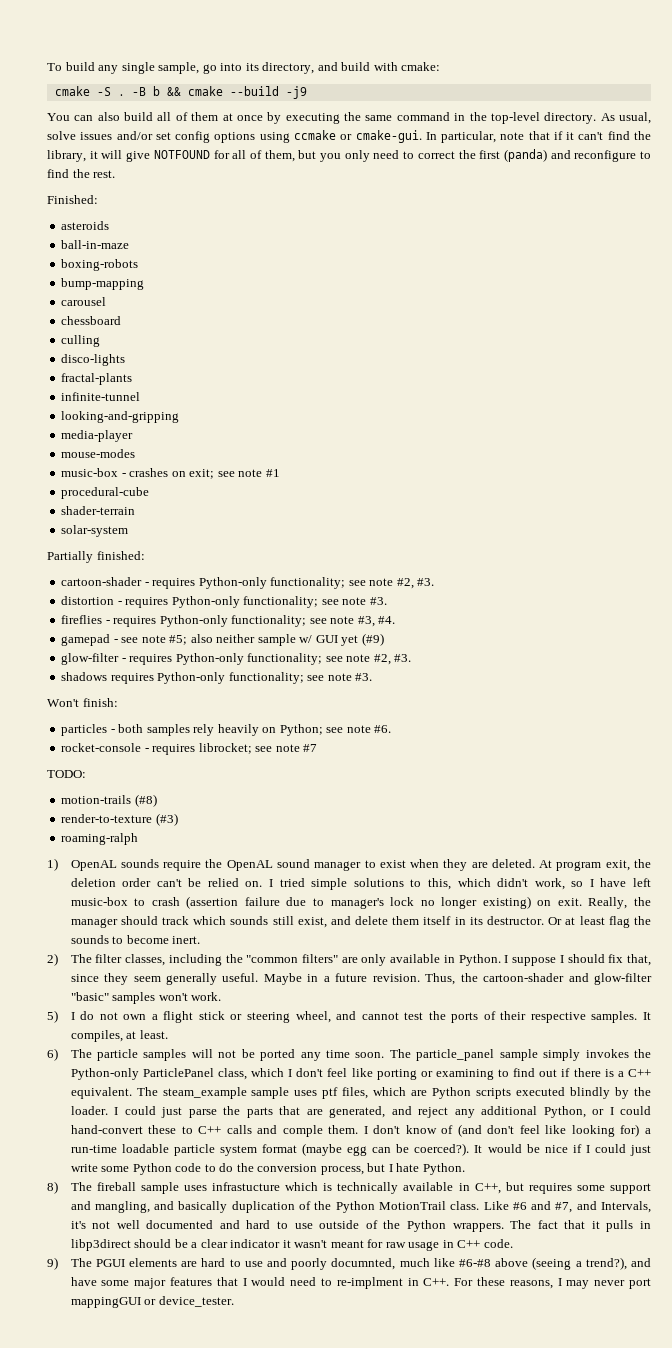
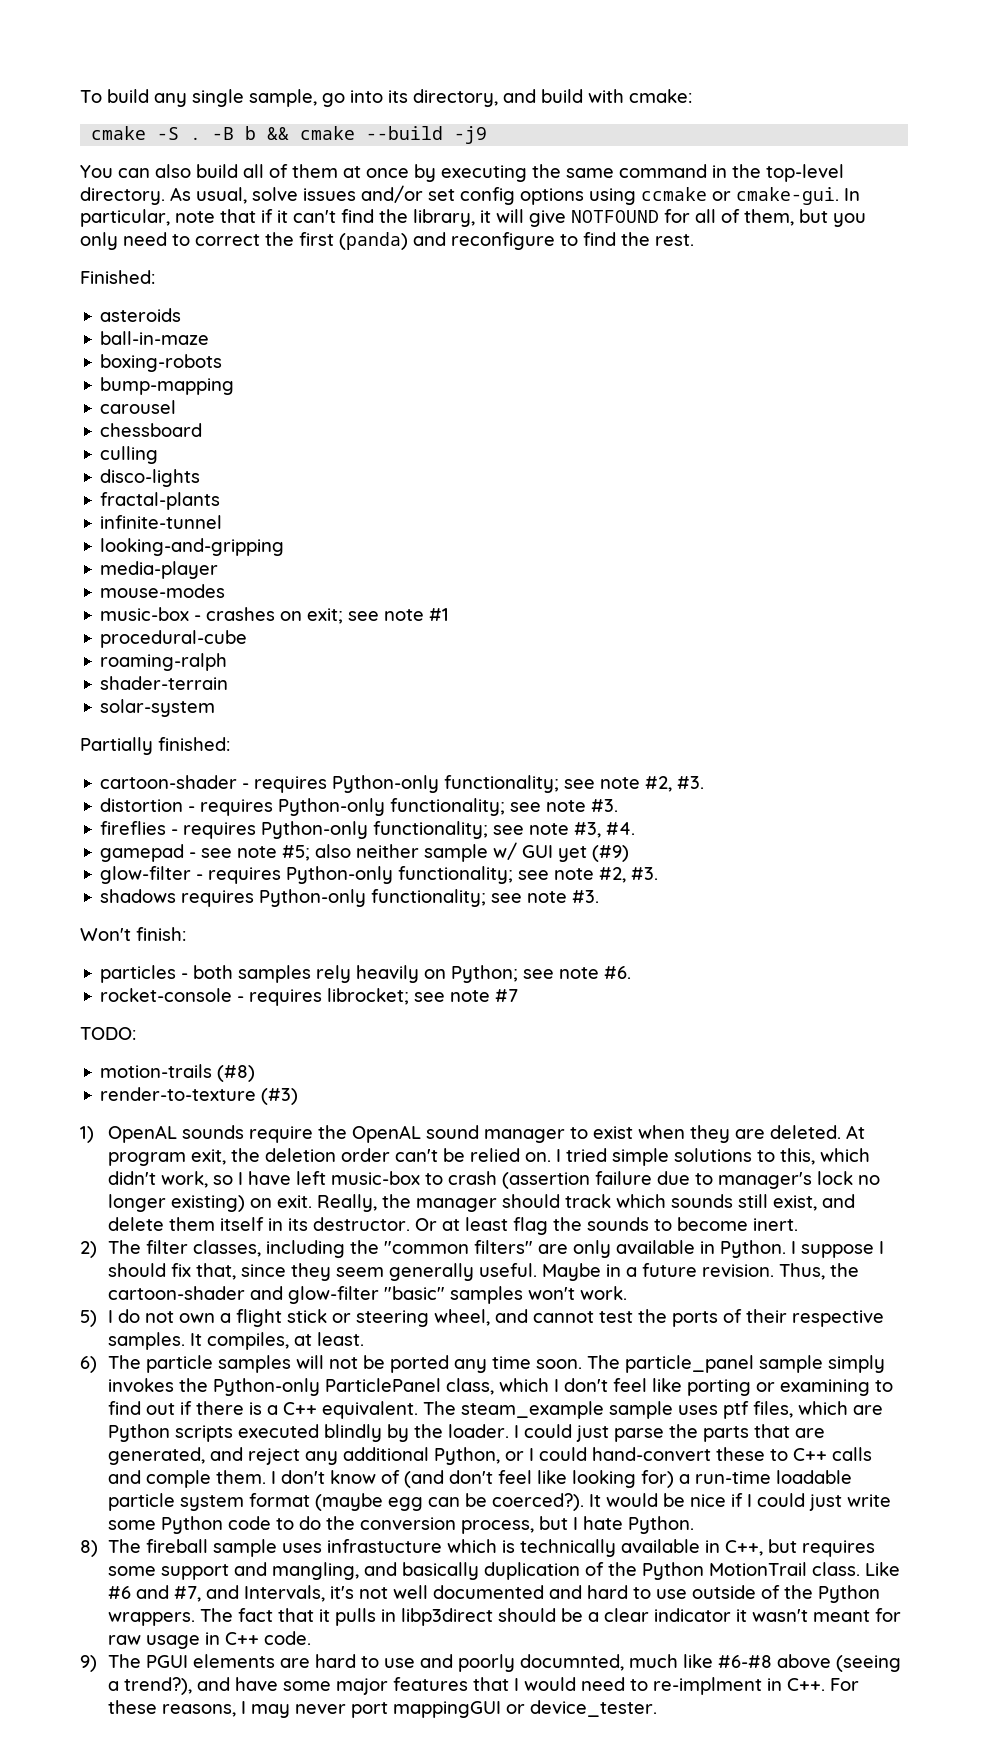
(150, 493) none -> [100,653,228,671] // roaming-ralph
[61,833,139,845] // roaming-ralph -> (299, 1096) none

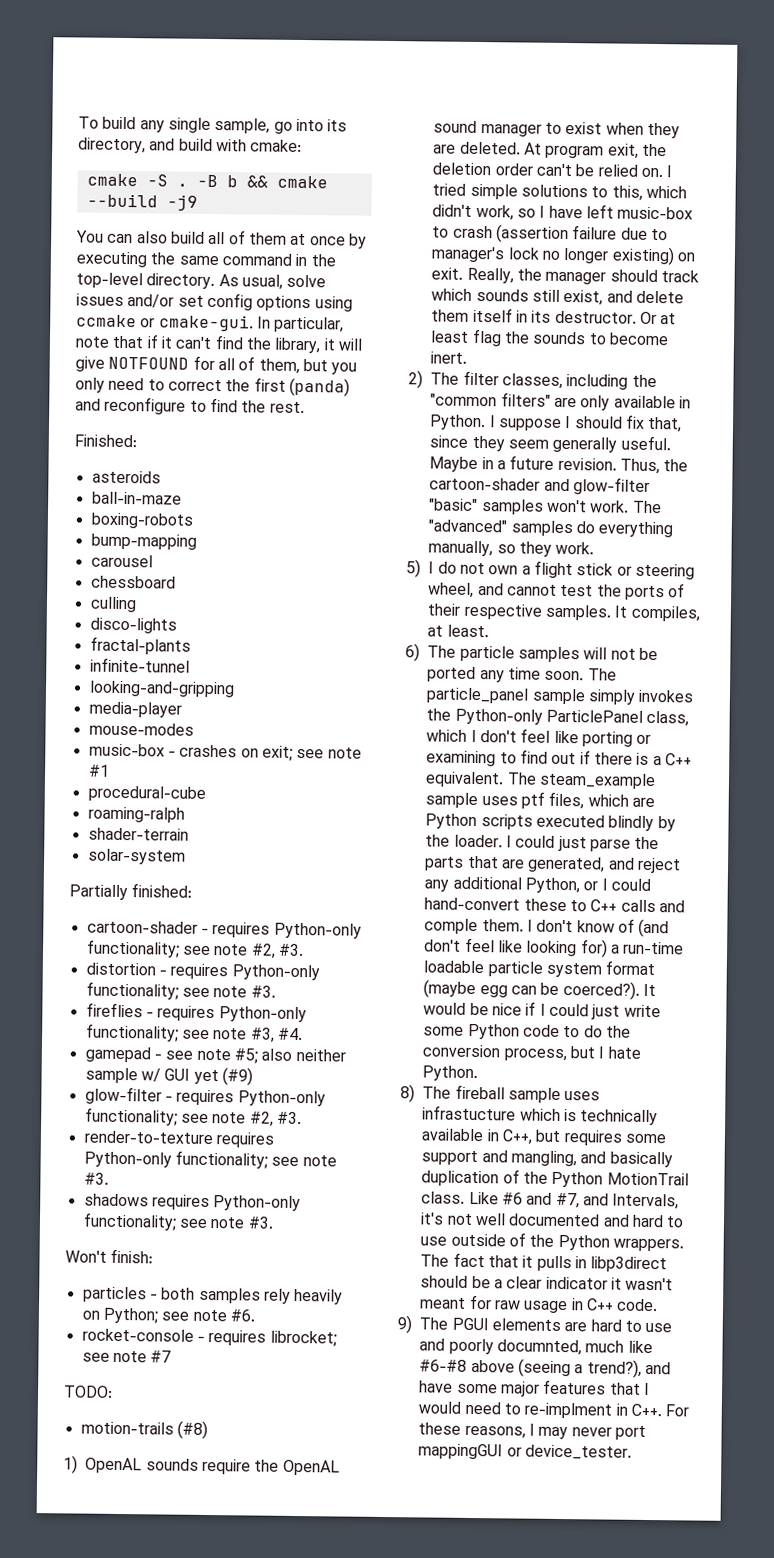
(659, 873) none -> [83,1130,274,1148] [83,1150,337,1169] [83,1172,109,1185] // render-to-texture requires Python-only functionality; see note #3.
[100,1087,299,1105] // render-to-texture (#3) -> (208, 1430) none
(627, 1293) none -> [632,500,662,514] [428,519,674,538] [428,540,595,557] The "advanced" samples do everything manually, so they work.

